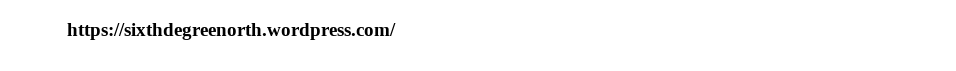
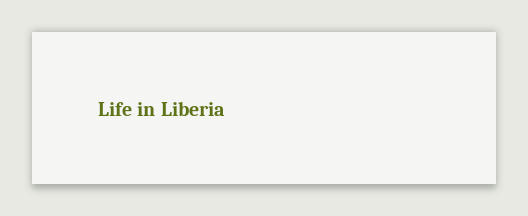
[67,23,396,40] https://sixthdegreenorth.wordpress.com/ -> [98,101,225,116] Life in Liberia

